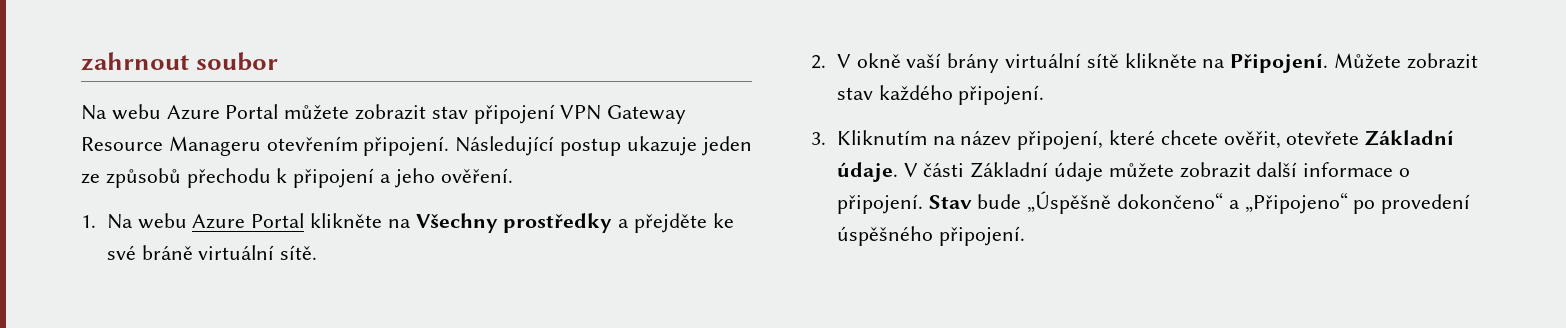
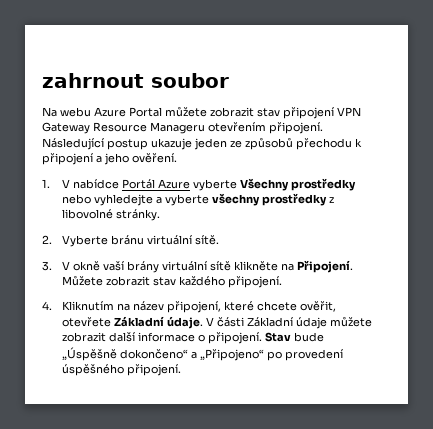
[106,213,734,233] [106,245,193,260] Na webu Azure Portal klikněte na Všechny prostředky a přejděte ke své bráně -> [62,178,357,191] [62,193,335,206] [62,209,161,221] [42,235,145,247] V nabídce Portál Azure vyberte Všechny prostředky nebo vyhledejte a vyberte všechny prostředky z libovolné stránky. // 2. Vyberte bránu
[811,55,826,69] 2. -> [42,261,52,271] 3.
[811,132,826,145] 3. -> [42,301,52,310] 4.

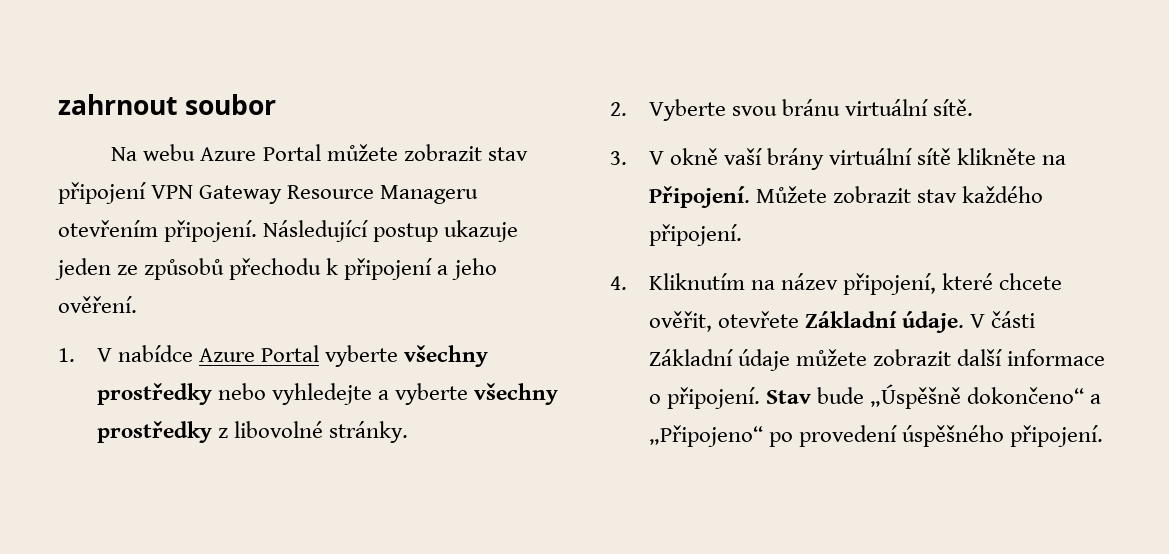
[122,178,290,191] Portál Azure vyberte Všechny -> [198,345,489,367] Azure Portal vyberte všechny
(109, 241) none -> [731,106,777,116] svou

